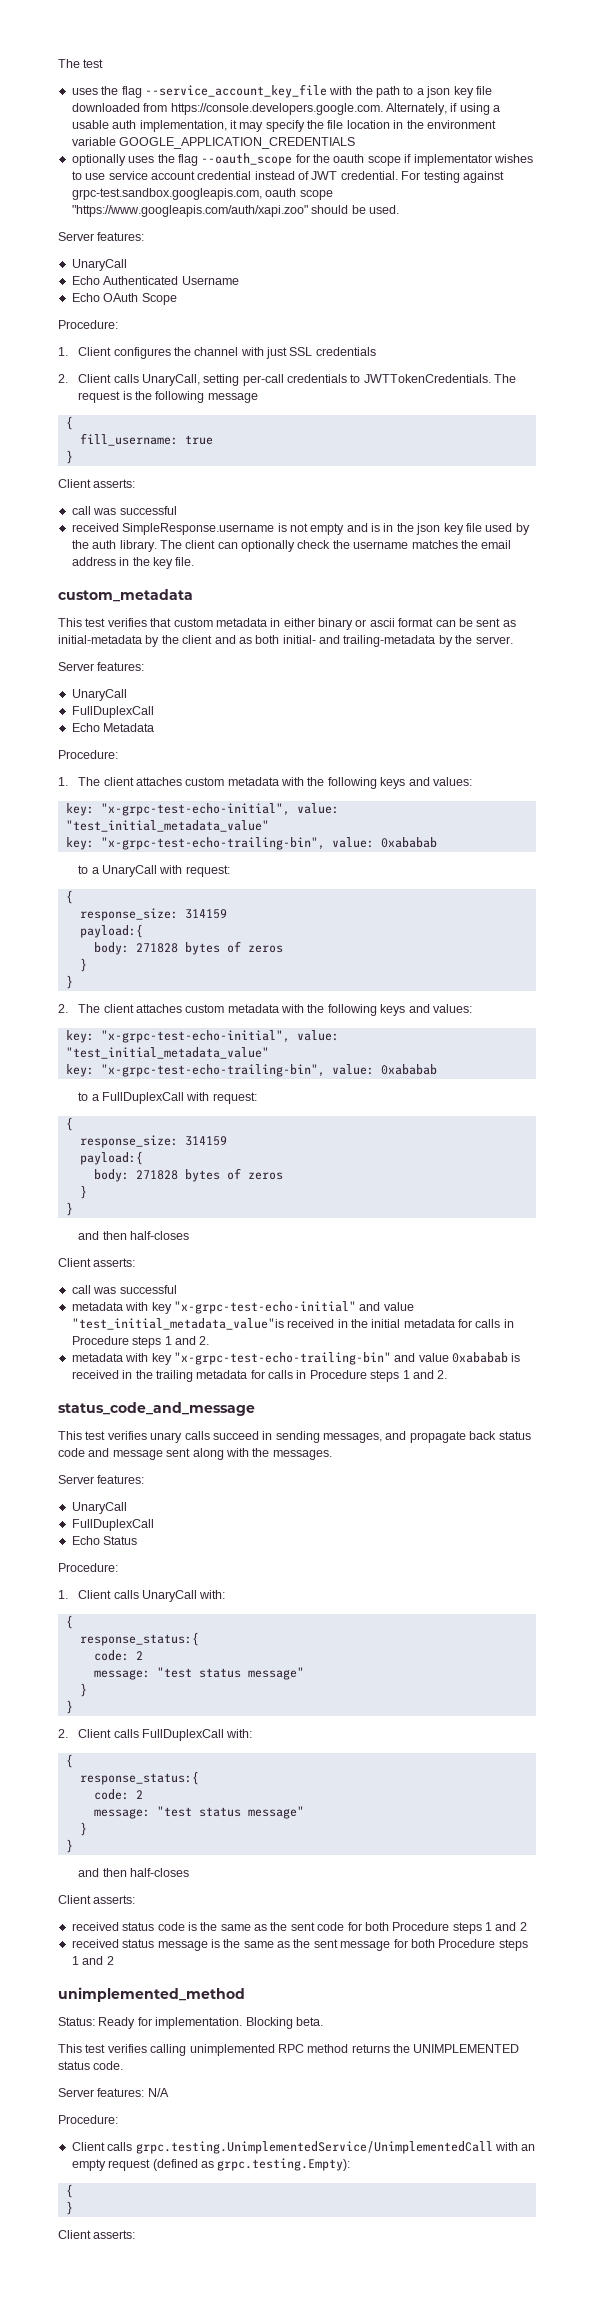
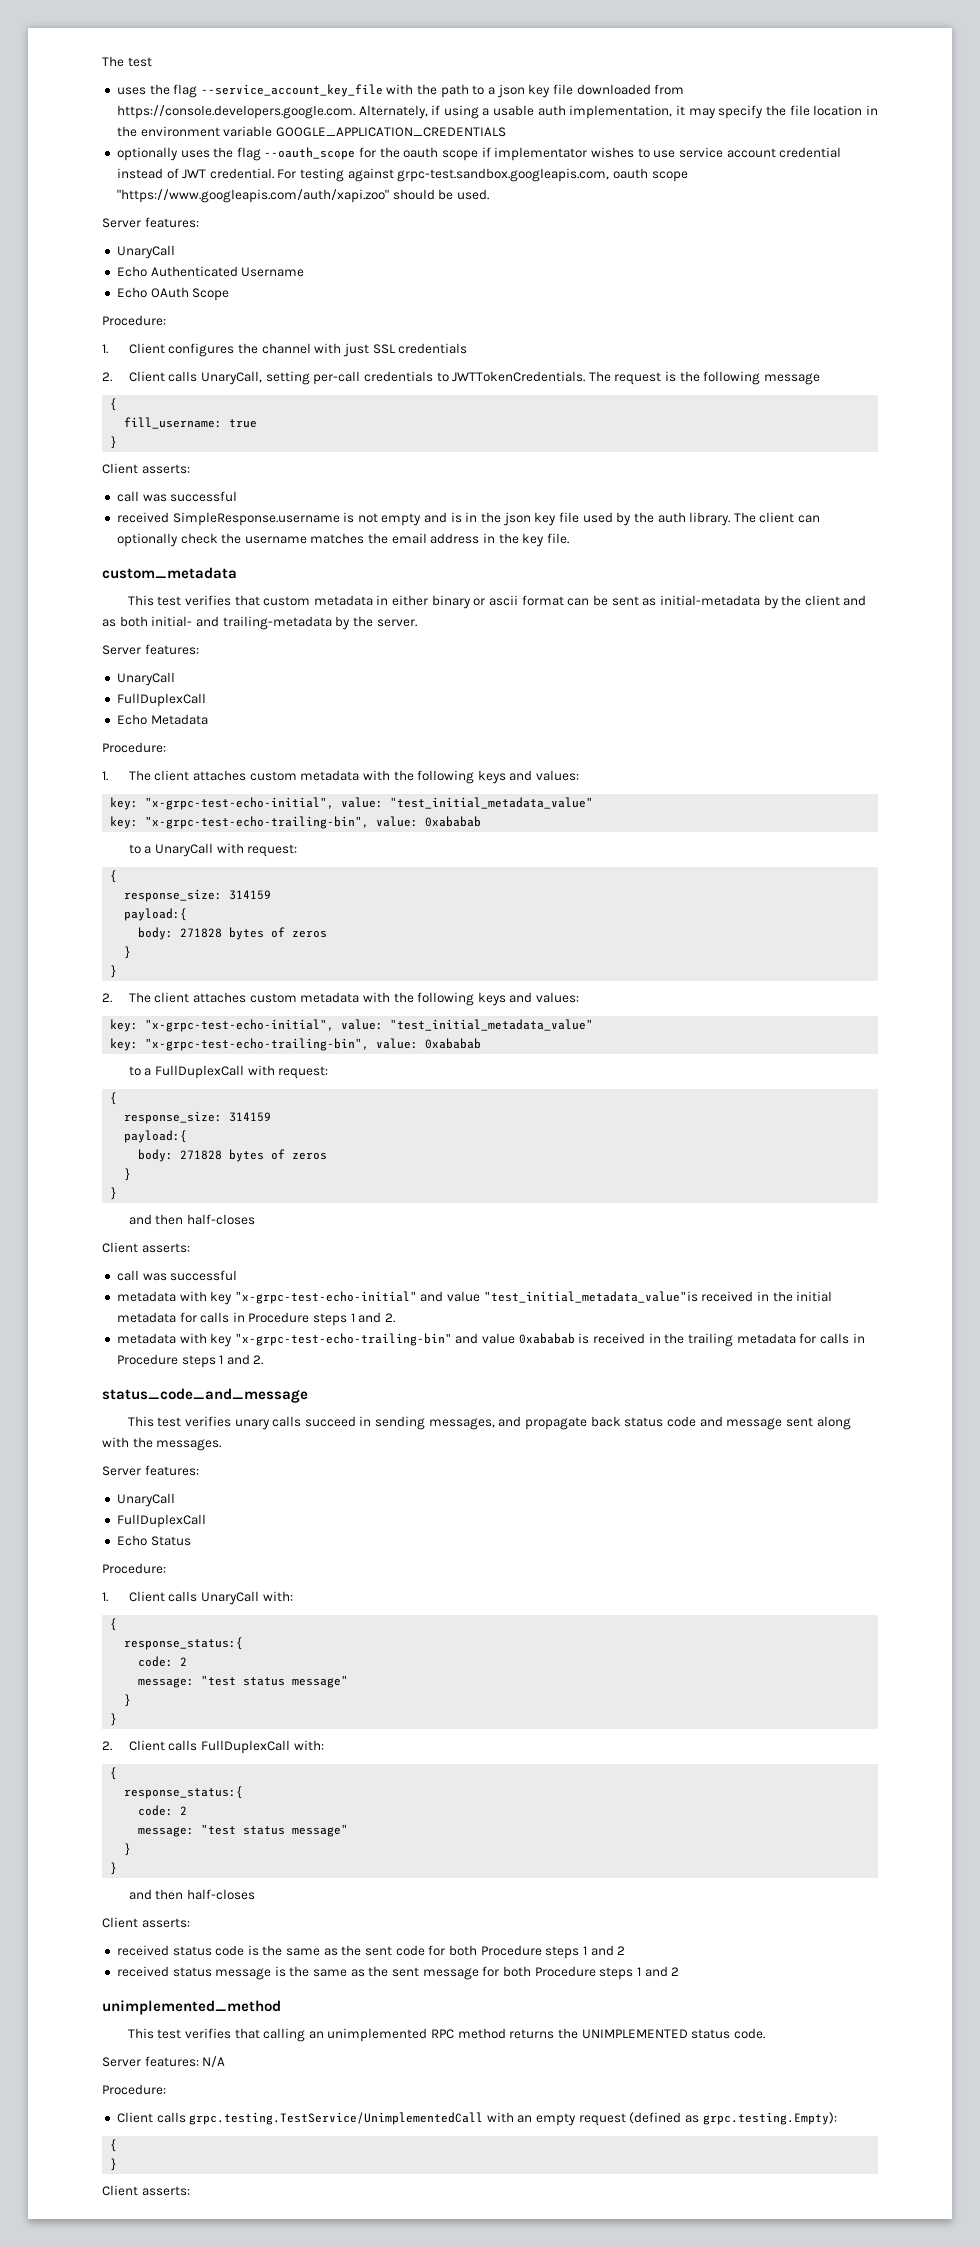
[58,2017,323,2029] [58,2044,187,2056] // Status: Ready for implementation. Blocking beta. // This test verifies calling -> [127,2028,324,2042] // This test verifies that calling an
[135,2141,493,2154] grpc.testing.UnimplementedService/UnimplementedCall -> [189,2112,484,2125] grpc.testing.TestService/UnimplementedCall

